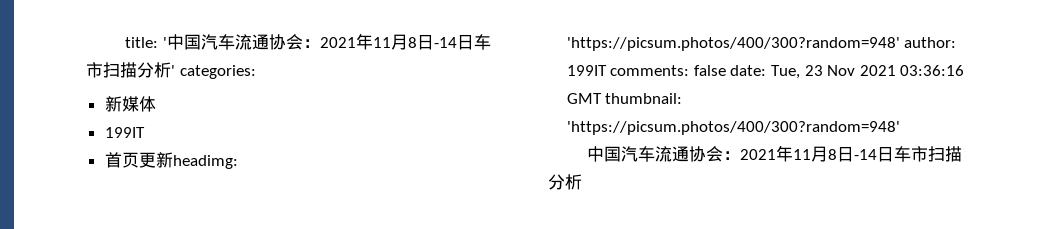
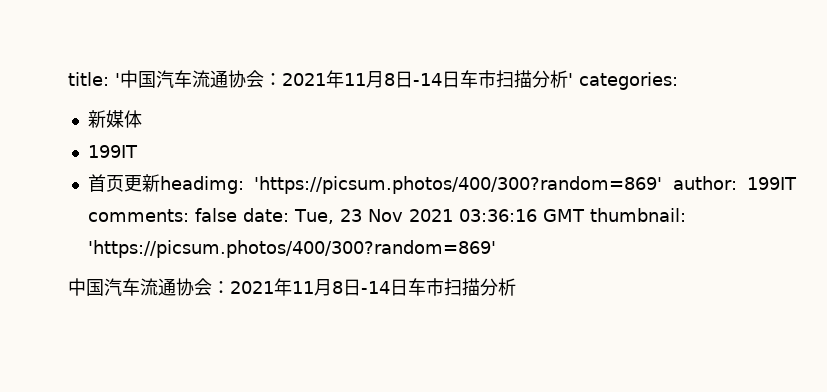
[566,37,900,51] 'https://picsum.photos/400/300?random=948' -> [254,176,663,194] 'https://picsum.photos/400/300?random=869'
[566,121,900,135] 'https://picsum.photos/400/300?random=948' -> [87,240,496,258] 'https://picsum.photos/400/300?random=869'

